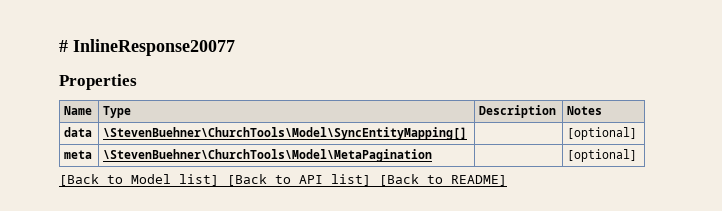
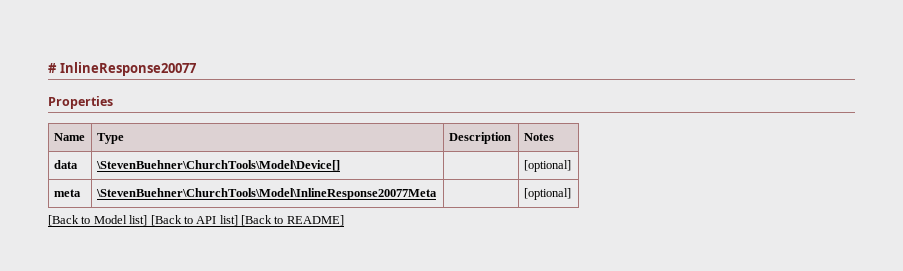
[103,127,468,140] \StevenBuehner\ChurchTools\Model\SyncEntityMapping[] -> [95,160,340,171] \StevenBuehner\ChurchTools\Model\Device[]
[103,149,433,162] \StevenBuehner\ChurchTools\Model\MetaPagination -> [95,188,437,200] \StevenBuehner\ChurchTools\Model\InlineResponse20077Meta

